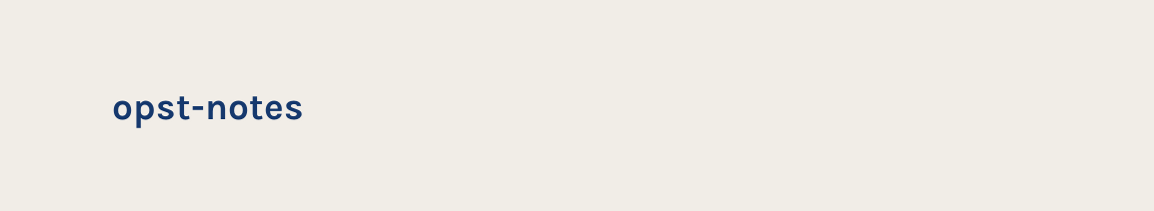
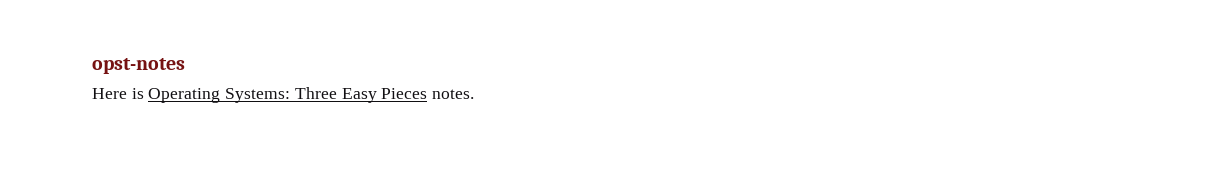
(305, 112) none -> [92,87,475,103] // Here is Operating Systems: Three Easy Pieces notes.

